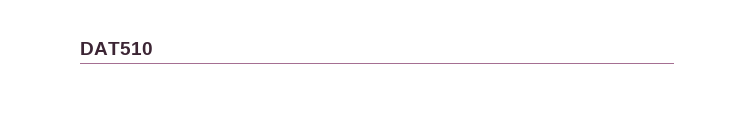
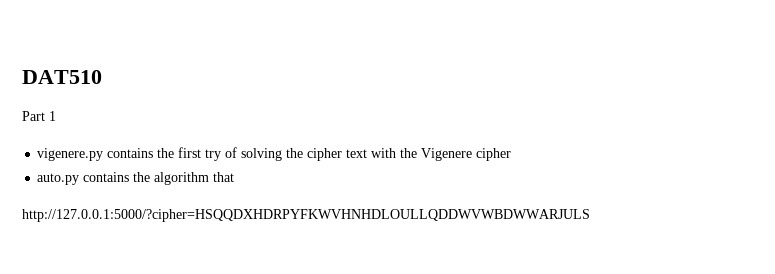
(153, 48) none -> [22,111,56,121] [37,147,512,161] [37,172,235,185] [22,209,590,222] // Part 1 // vigenere.py contains the first try of solving the cipher text with the Vigenere cipher // auto.py contains the algorithm that // http://127.0.0.1:5000/?cipher=HSQQDXHDRPYFKWVHNHDLOULLQDDWVWBDWWARJULS

